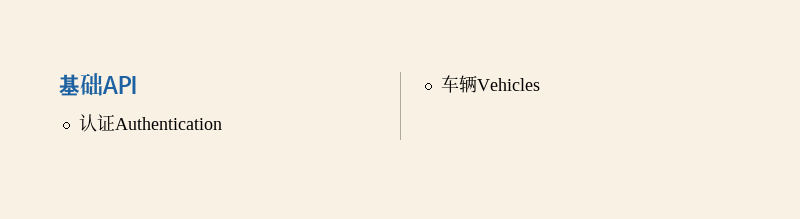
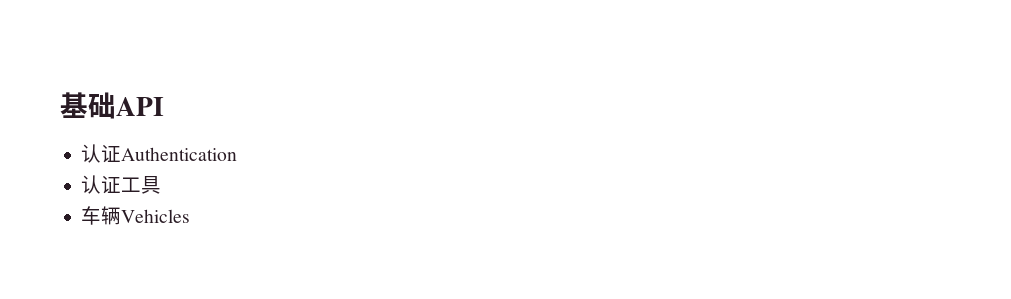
(222, 123) none -> [81,175,162,194] // 认证工具

